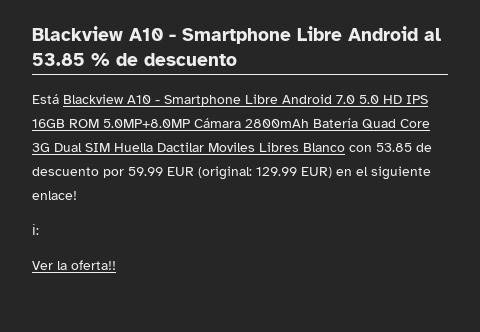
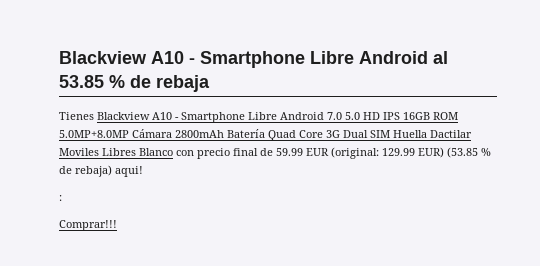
[144,53,237,66] [32,94,59,104] descuento // Está -> [156,75,210,92] [59,112,94,120] rebaja // Tienes
[376,143,432,152] [32,167,124,178] 53.85 de descuento por -> [197,148,273,159] precio final de
[336,166,431,180] [32,191,77,200] [32,224,39,235] [32,260,116,270] en el siguiente enlace! // ℹ: // Ver la oferta!! -> [447,147,491,158] [59,165,143,177] [59,195,62,201] [59,220,117,231] (53.85 % de rebaja) aqui! // : // Comprar!!!

